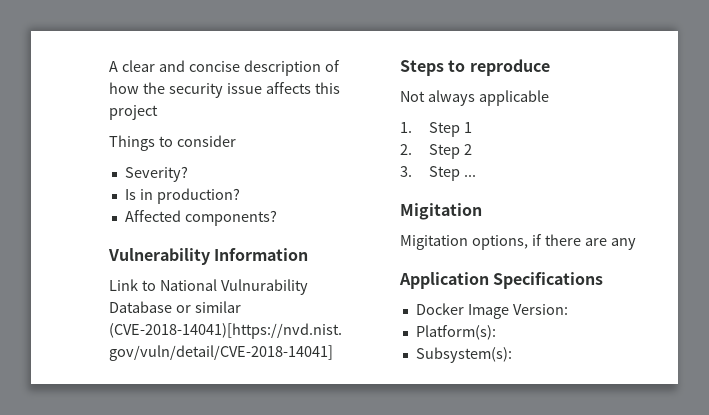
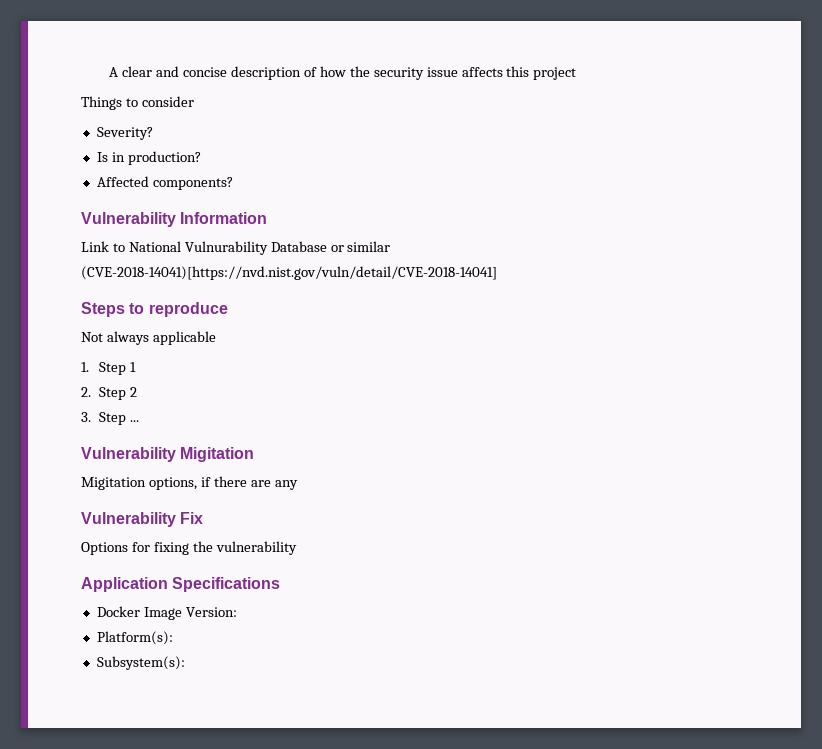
(476, 176) none -> [81,447,176,462] Vulnerability
(636, 244) none -> [81,512,204,527] [81,541,297,555] // Vulnerability Fix // Options for fixing the vulnerability

